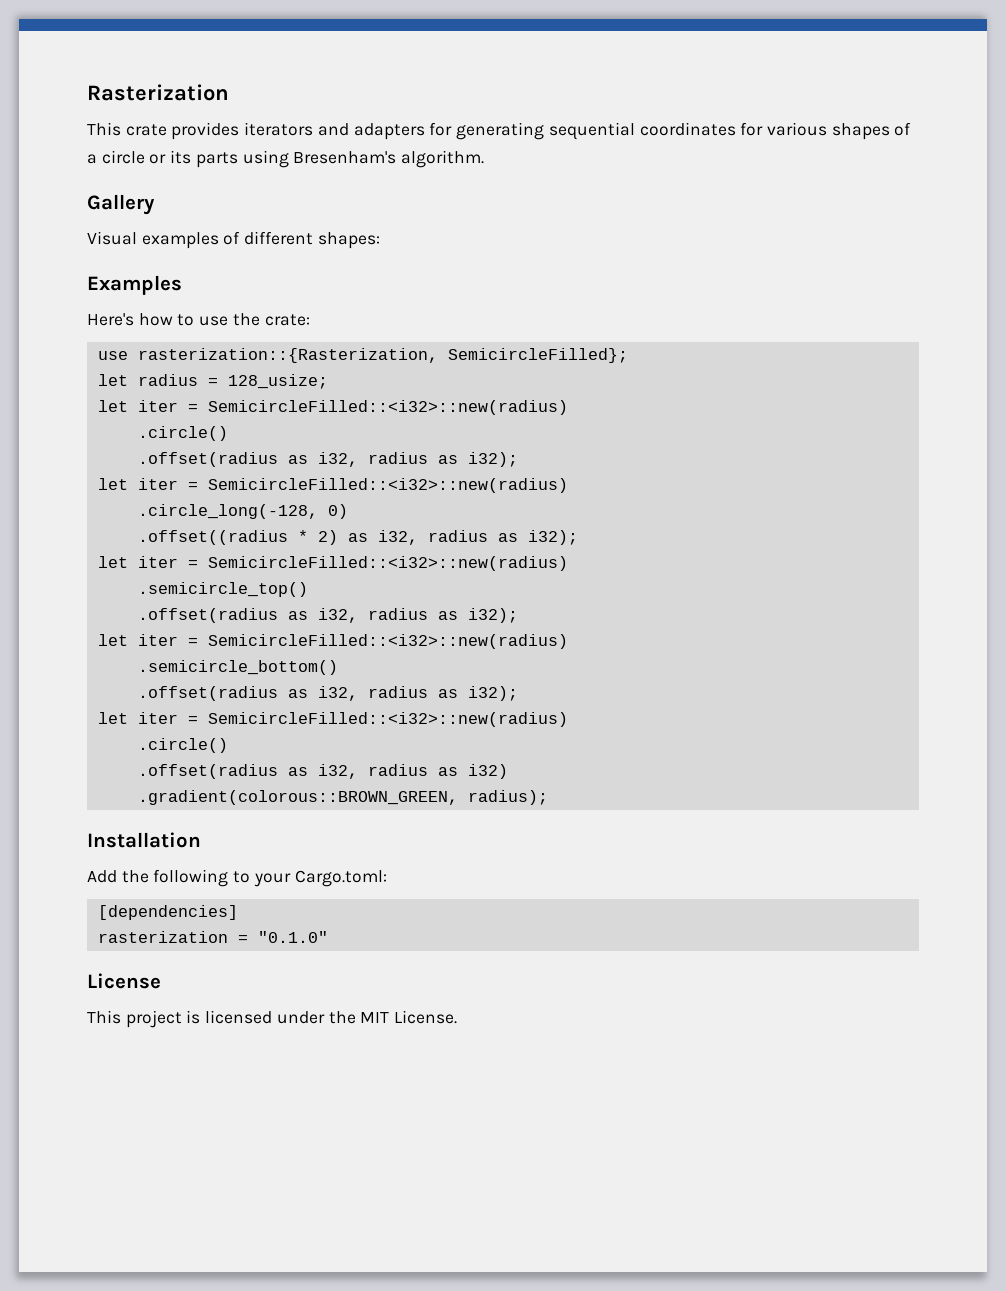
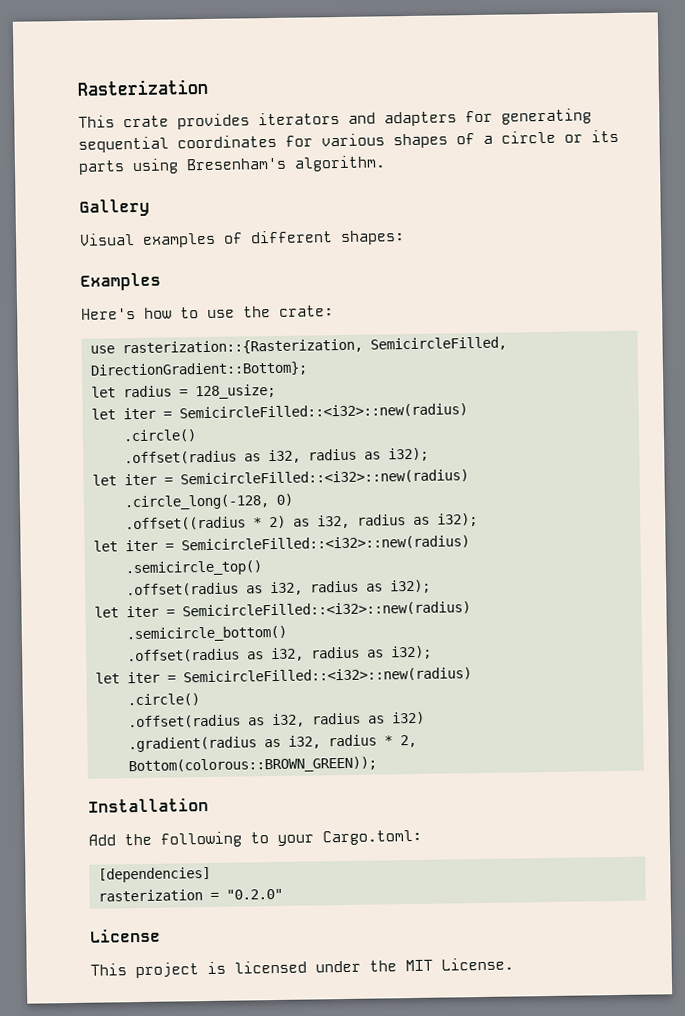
[447,348,628,363] SemicircleFilled}; -> [369,336,507,352] [89,361,308,378] SemicircleFilled, DirectionGradient::Bottom};
[137,790,548,805] .gradient(colorous::BROWN_GREEN, radius); -> [127,734,417,753] [127,756,377,775] .gradient(radius as i32, radius * 2, Bottom(colorous::BROWN_GREEN));
[257,931,328,943] "0.1.0" -> [225,888,283,900] "0.2.0"

